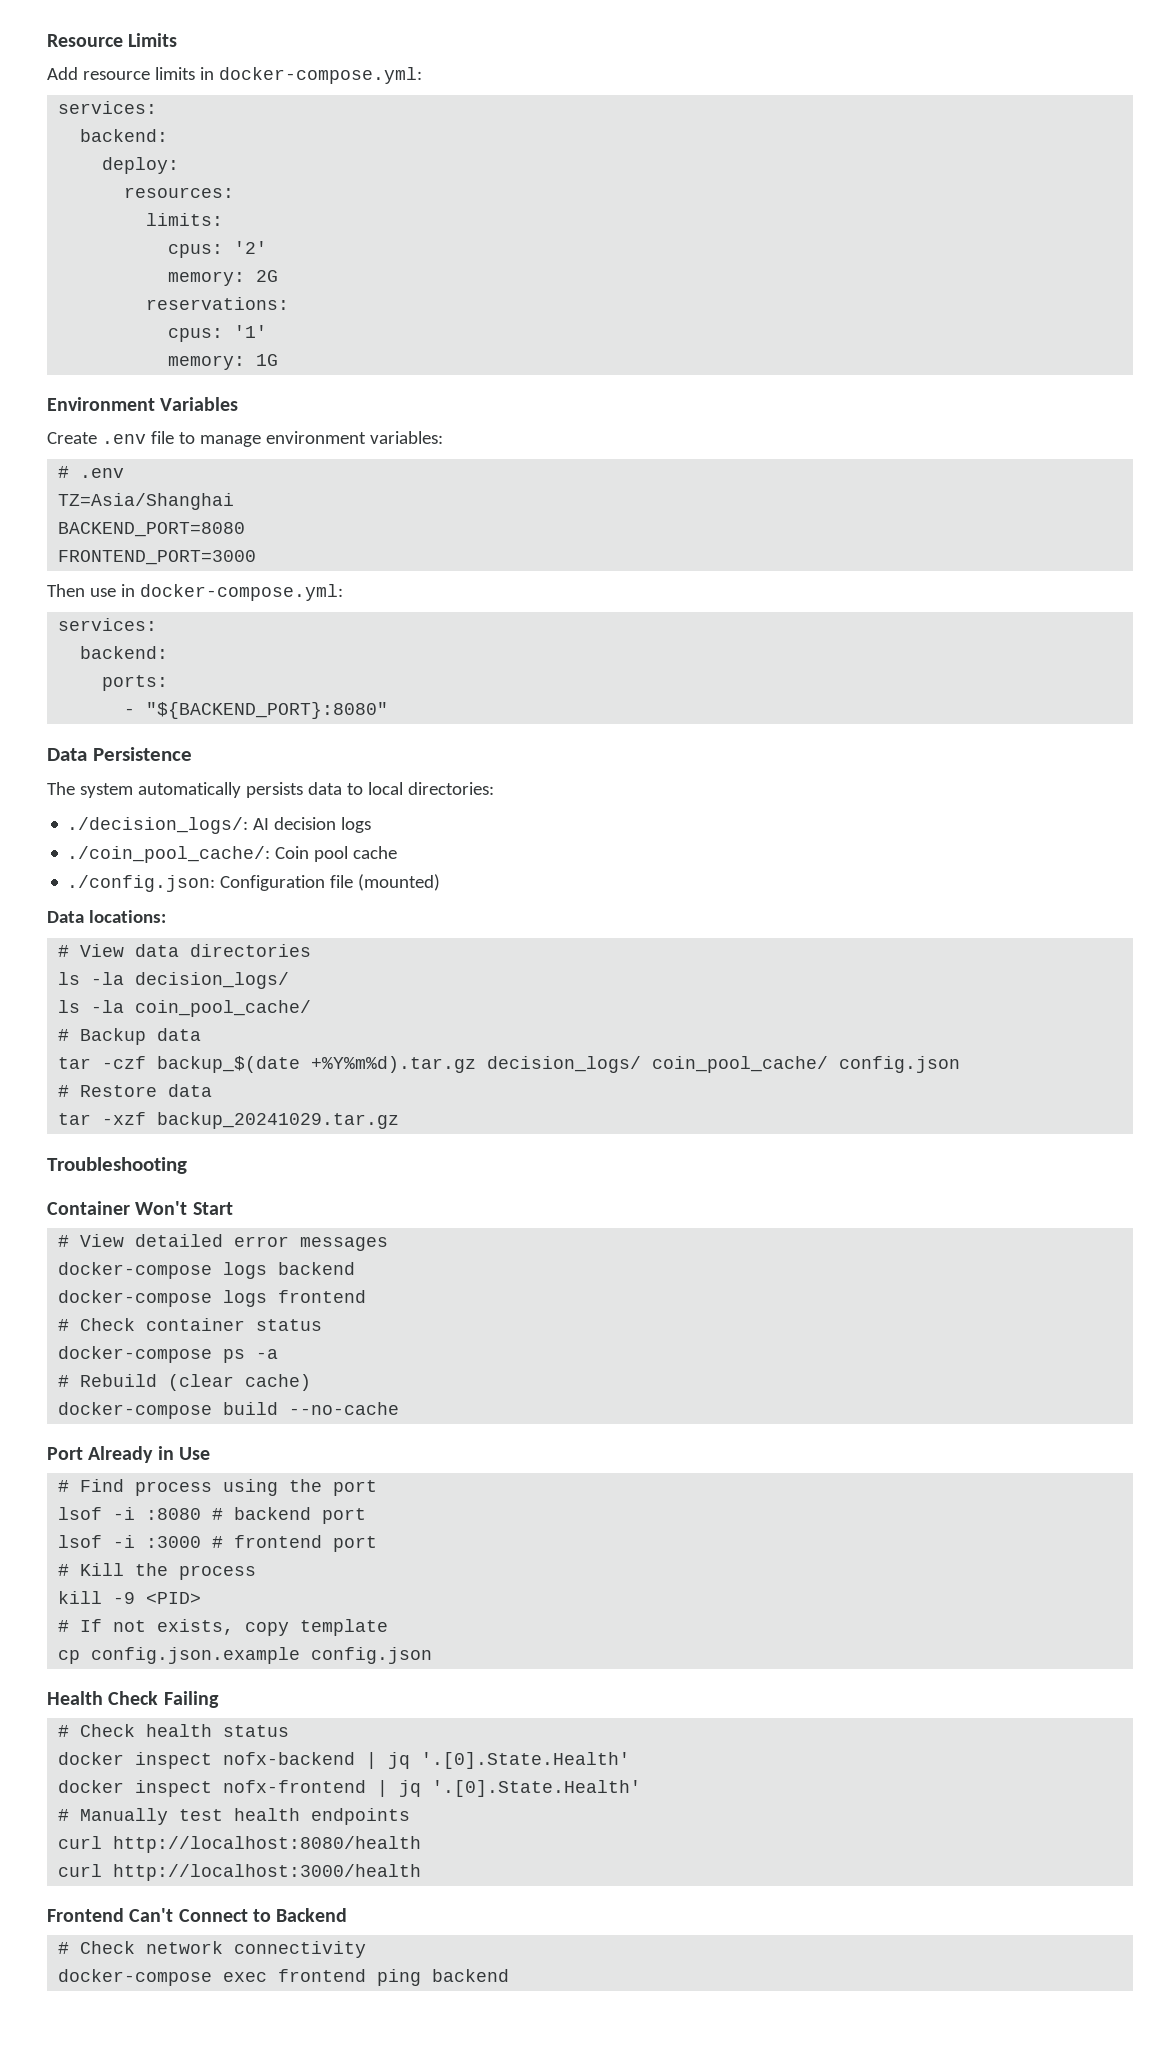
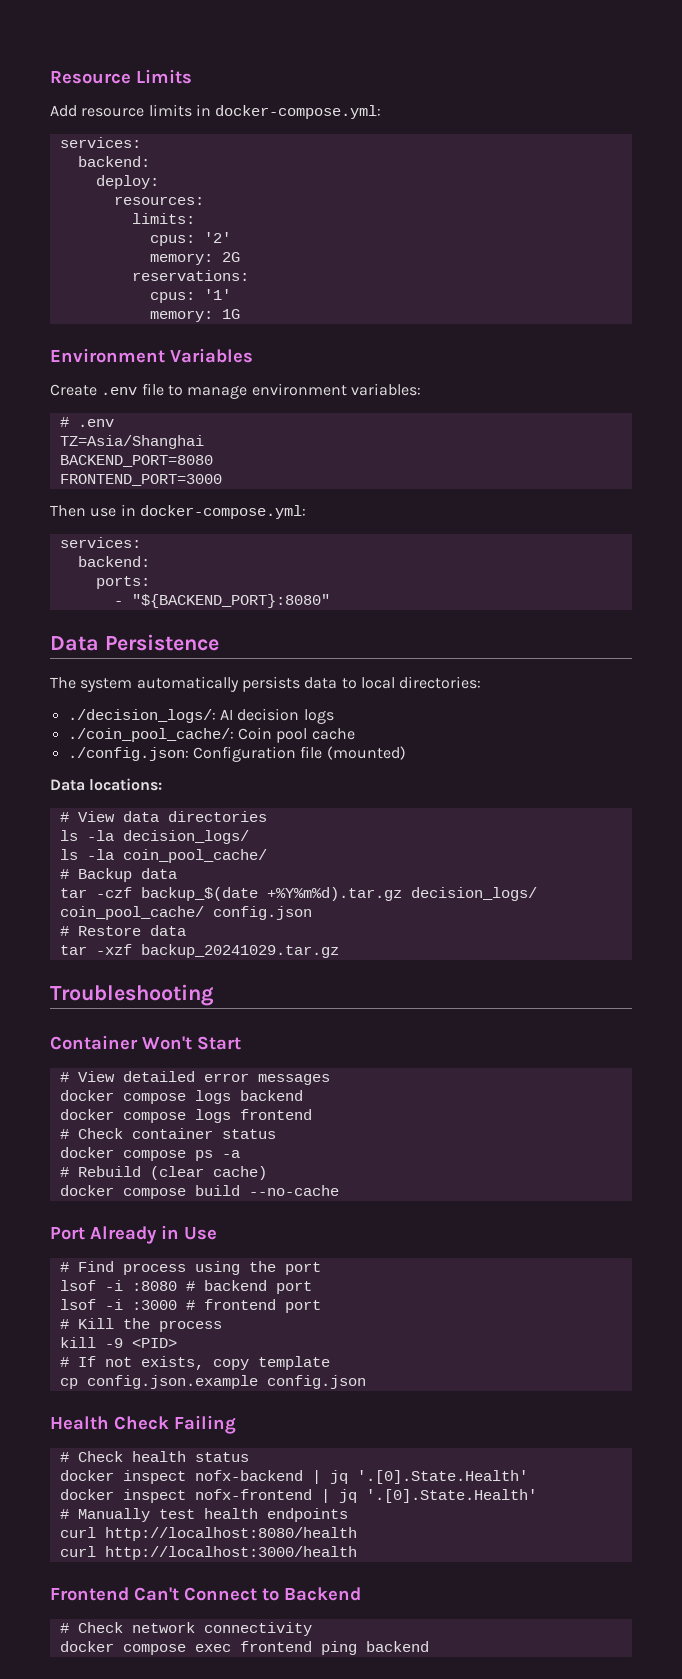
[58,1262,213,1279] docker-compose -> [59,1090,186,1104] docker compose
[58,1290,213,1307] docker-compose -> [59,1109,186,1123] docker compose
[58,1346,213,1363] docker-compose -> [59,1147,186,1161] docker compose
[58,1402,213,1419] docker-compose -> [59,1185,186,1199] docker compose
[58,1969,213,1986] docker-compose -> [59,1641,186,1655] docker compose

